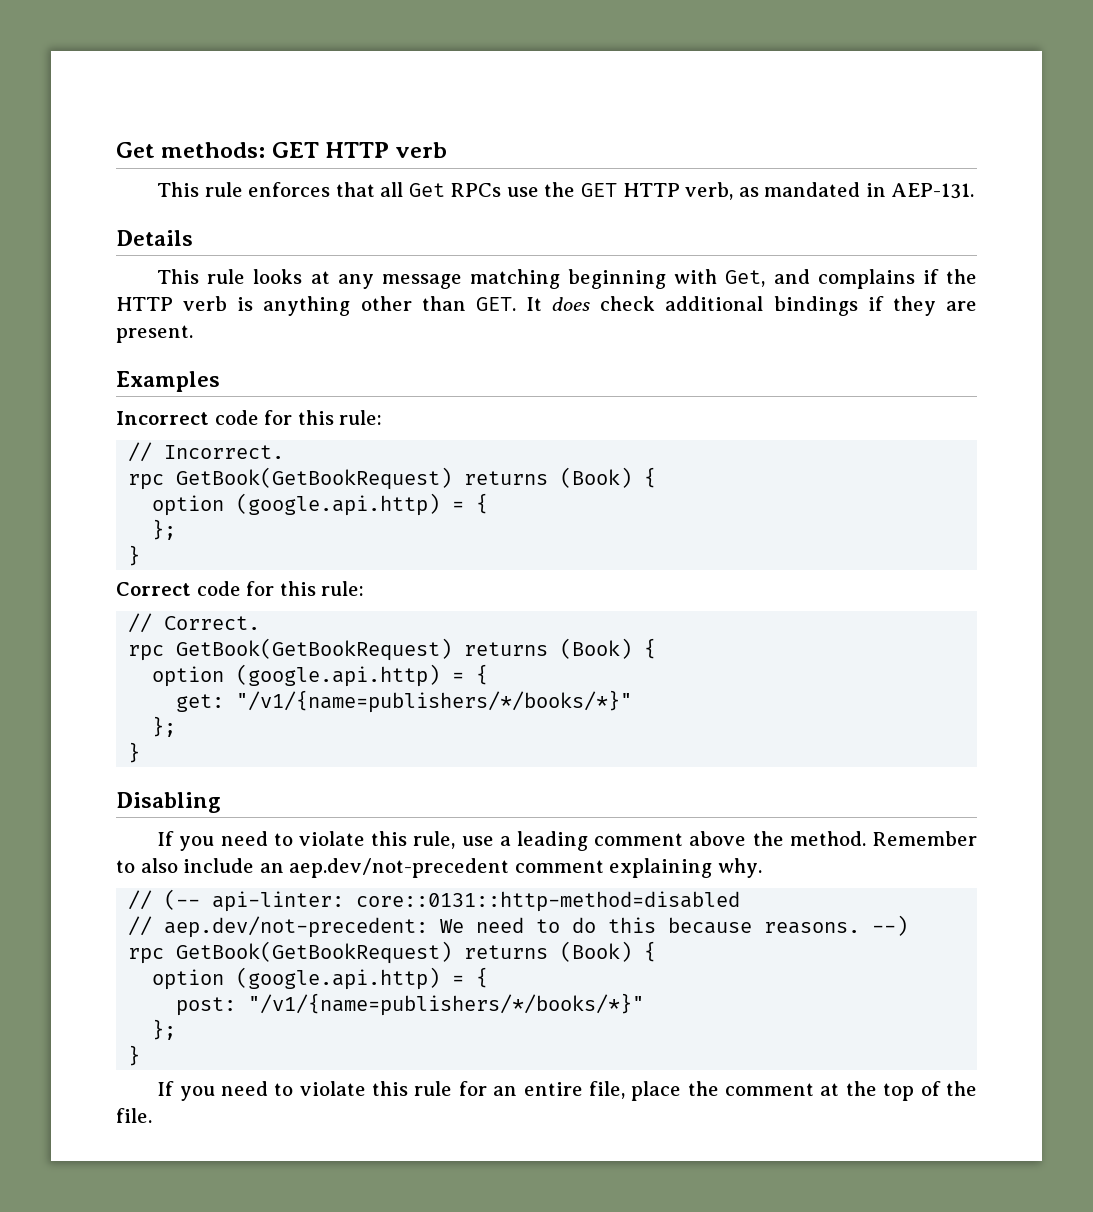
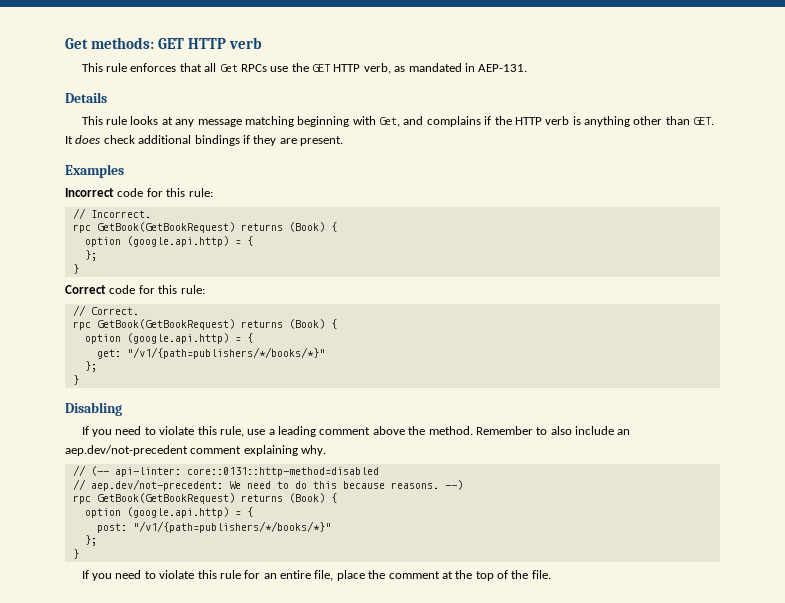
[236,690,633,713] "/v1/{name=publishers/*/books/*}" -> [126,347,325,359] "/v1/{path=publishers/*/books/*}"
[248,993,645,1016] "/v1/{name=publishers/*/books/*}" -> [132,521,331,533] "/v1/{path=publishers/*/books/*}"

